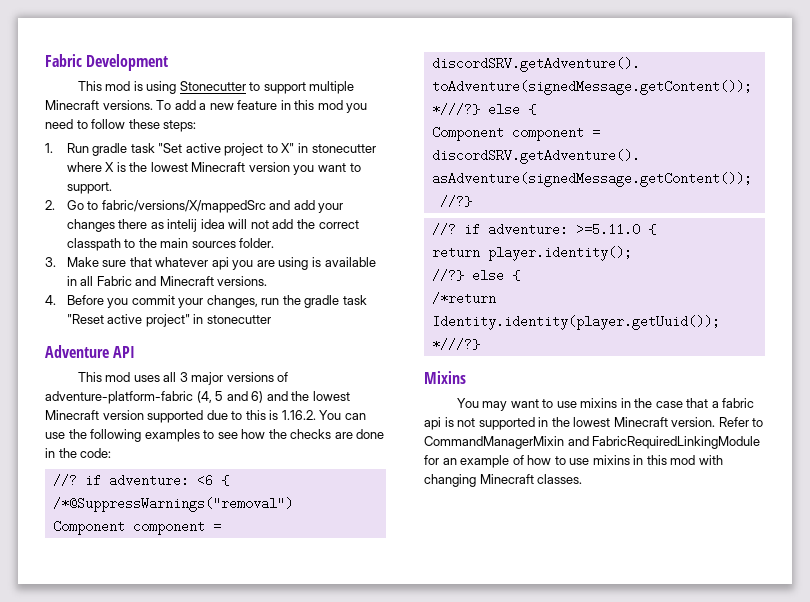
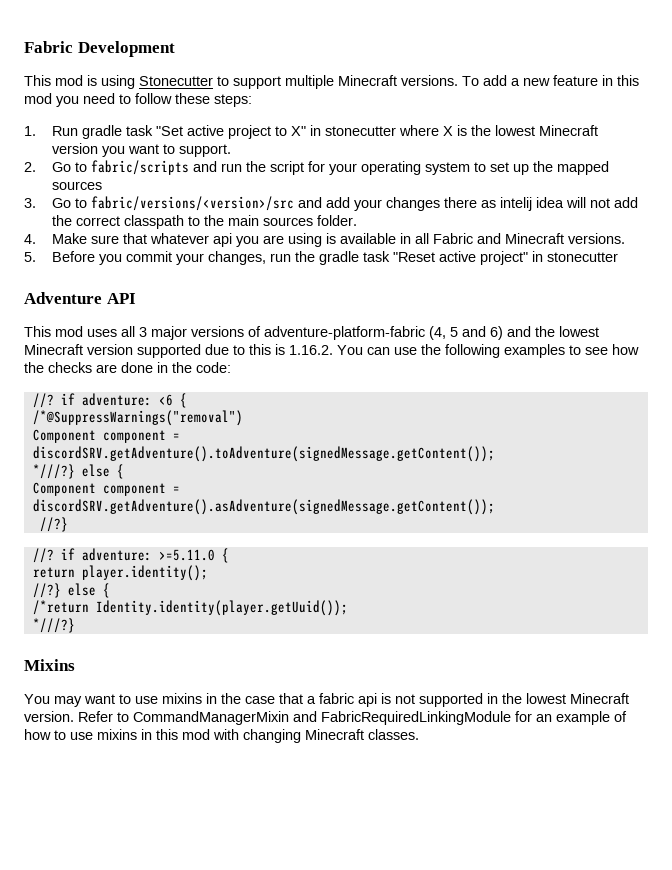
[101,200,266,213] fabric/versions/X/mappedSrc -> [91,160,610,175] [52,181,103,190] [24,196,295,211] fabric/scripts and run the script for your operating system to set up the mapped sources // 3. Go to fabric/versions/<version>/src
[45,257,56,267] 3. -> [24,234,36,244] 4.
[45,295,56,305] 4. -> [24,252,36,262] 5.

